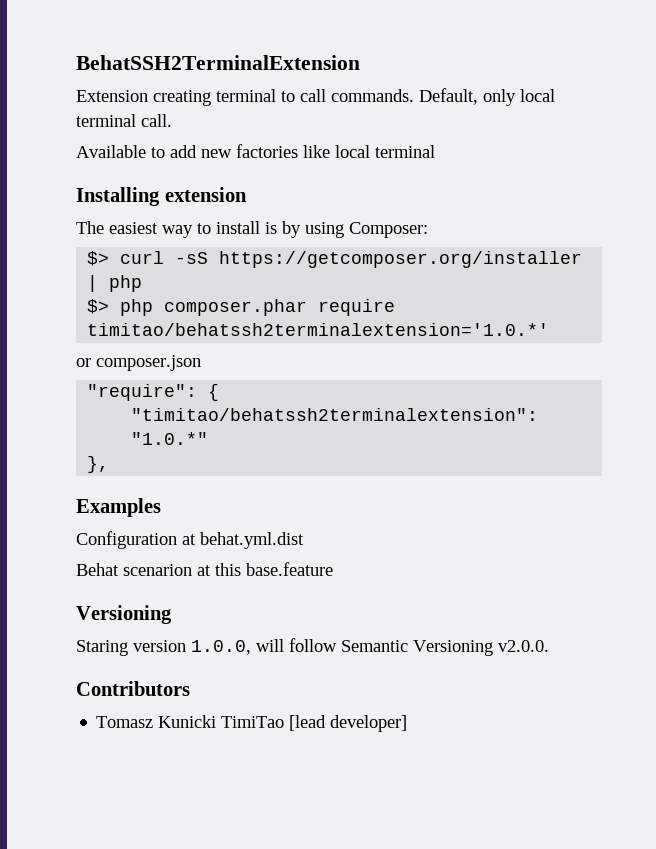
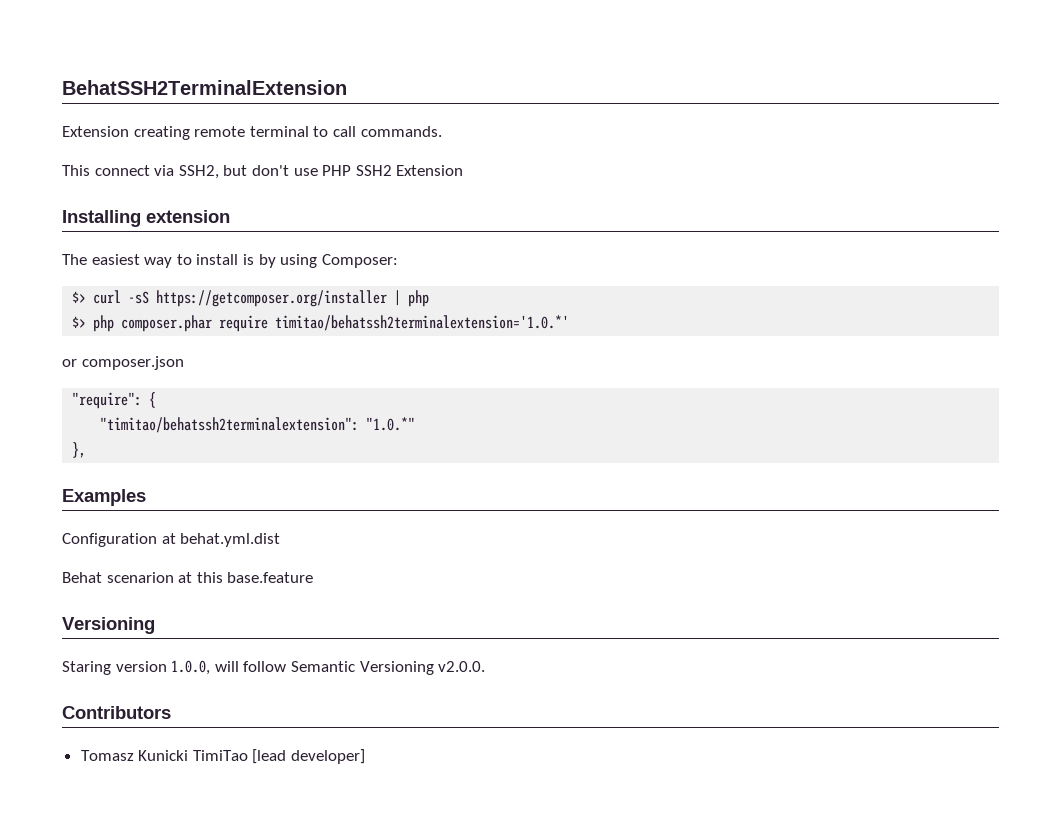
(211, 98) none -> [194,126,246,137] remote
[419,88,555,106] [76,114,172,127] [76,144,435,158] Default, only local terminal call. // Available to add new factories like local terminal -> [62,165,464,179] // This connect via SSH2, but don't use PHP SSH2 Extension

